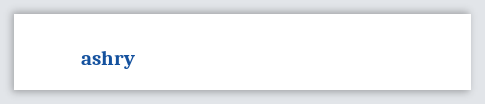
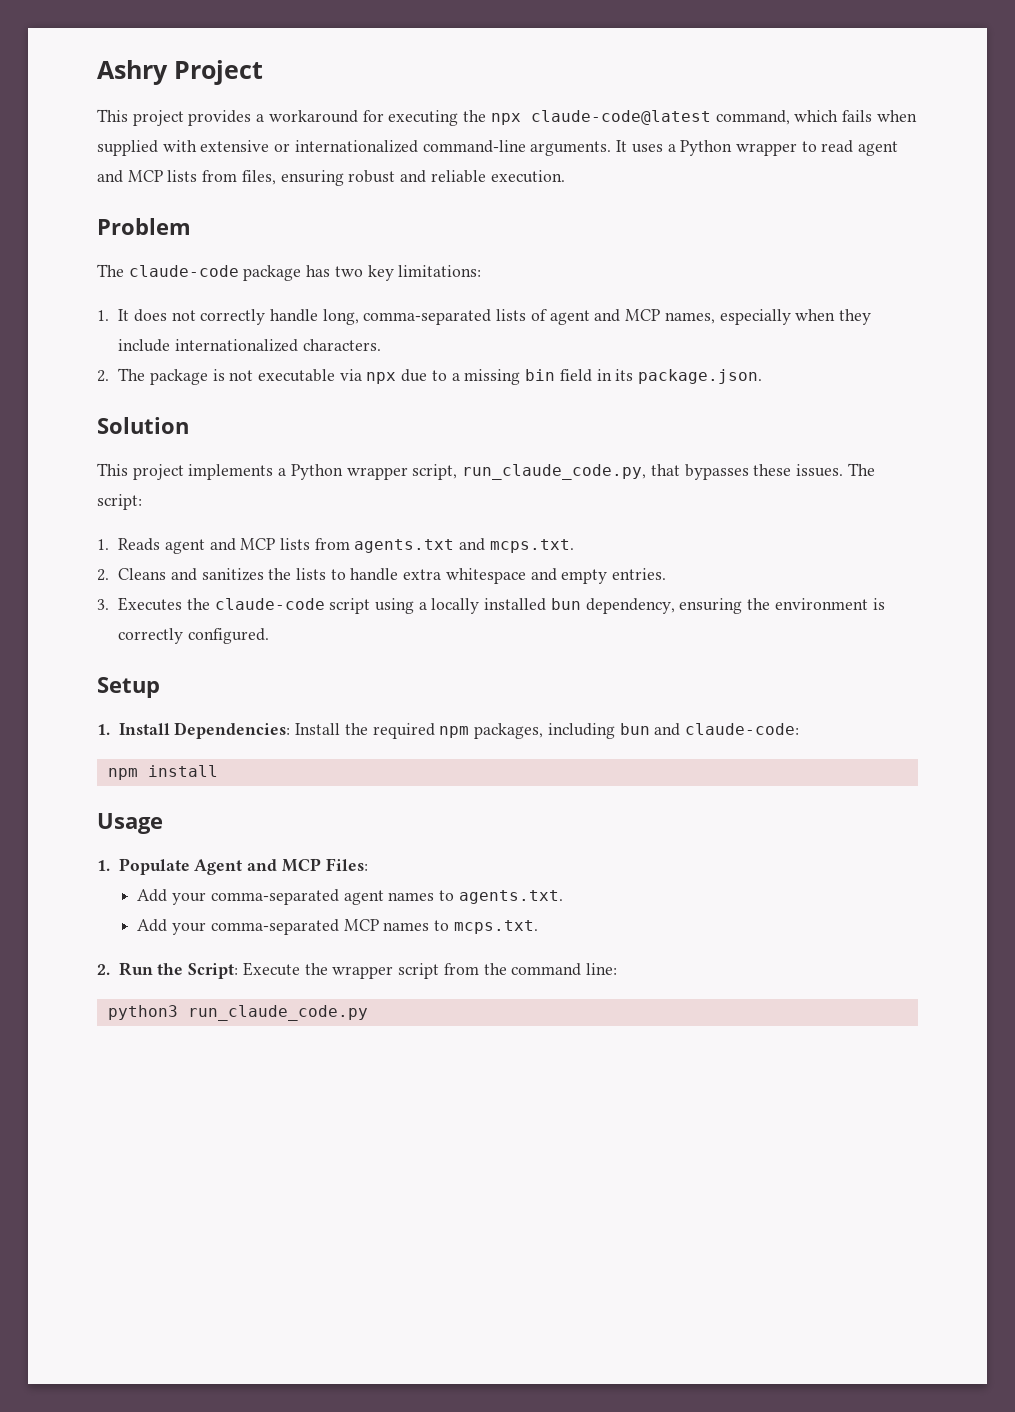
[81,50,135,69] ashry -> [97,60,263,85] [97,109,917,126] [97,140,899,156] [97,170,565,186] [97,218,191,235] [97,264,482,281] [97,309,872,325] [118,339,381,352] [97,368,763,385] [97,417,189,434] [97,463,875,480] [97,494,142,510] [97,538,574,554] [97,568,667,584] [97,597,885,614] [118,628,269,644] [97,677,160,698] [97,722,800,739] [107,765,218,780] [97,813,163,834] [97,858,368,875] [137,889,563,905] [137,919,538,935] [97,962,618,979] [107,1005,368,1021] Ashry Project // This project provides a workaround for executing the npx claude-code@latest command, which fails when supplied with extensive or internationalized command-line arguments. It uses a Python wrapper to read agent and MCP lists from files, ensuring robust and reliable execution. // Problem // The claude-code package has two key limitations: // 1. It does not correctly handle long, comma-separated lists of agent and MCP names, especially when they include internationalized characters. // 2. The package is not executable via npx due to a missing bin field in its package.json. // Solution // This project implements a Python wrapper script, run_claude_code.py, that bypasses these issues. The script: // 1. Reads agent and MCP lists from agents.txt and mcps.txt. // 2. Cleans and sanitizes the lists to handle extra whitespace and empty entries. // 3. Executes the claude-code script using a locally installed bun dependency, ensuring the environment is correctly configured. // Setup // 1. Install Dependencies: Install the required npm packages, including bun and claude-code: // npm install // Usage // 1. Populate Agent and MCP Files: // Add your comma-separated agent names to agents.txt. // Add your comma-separated MCP names to mcps.txt. // 2. Run the Script: Execute the wrapper script from the command line: // python3 run_claude_code.py

